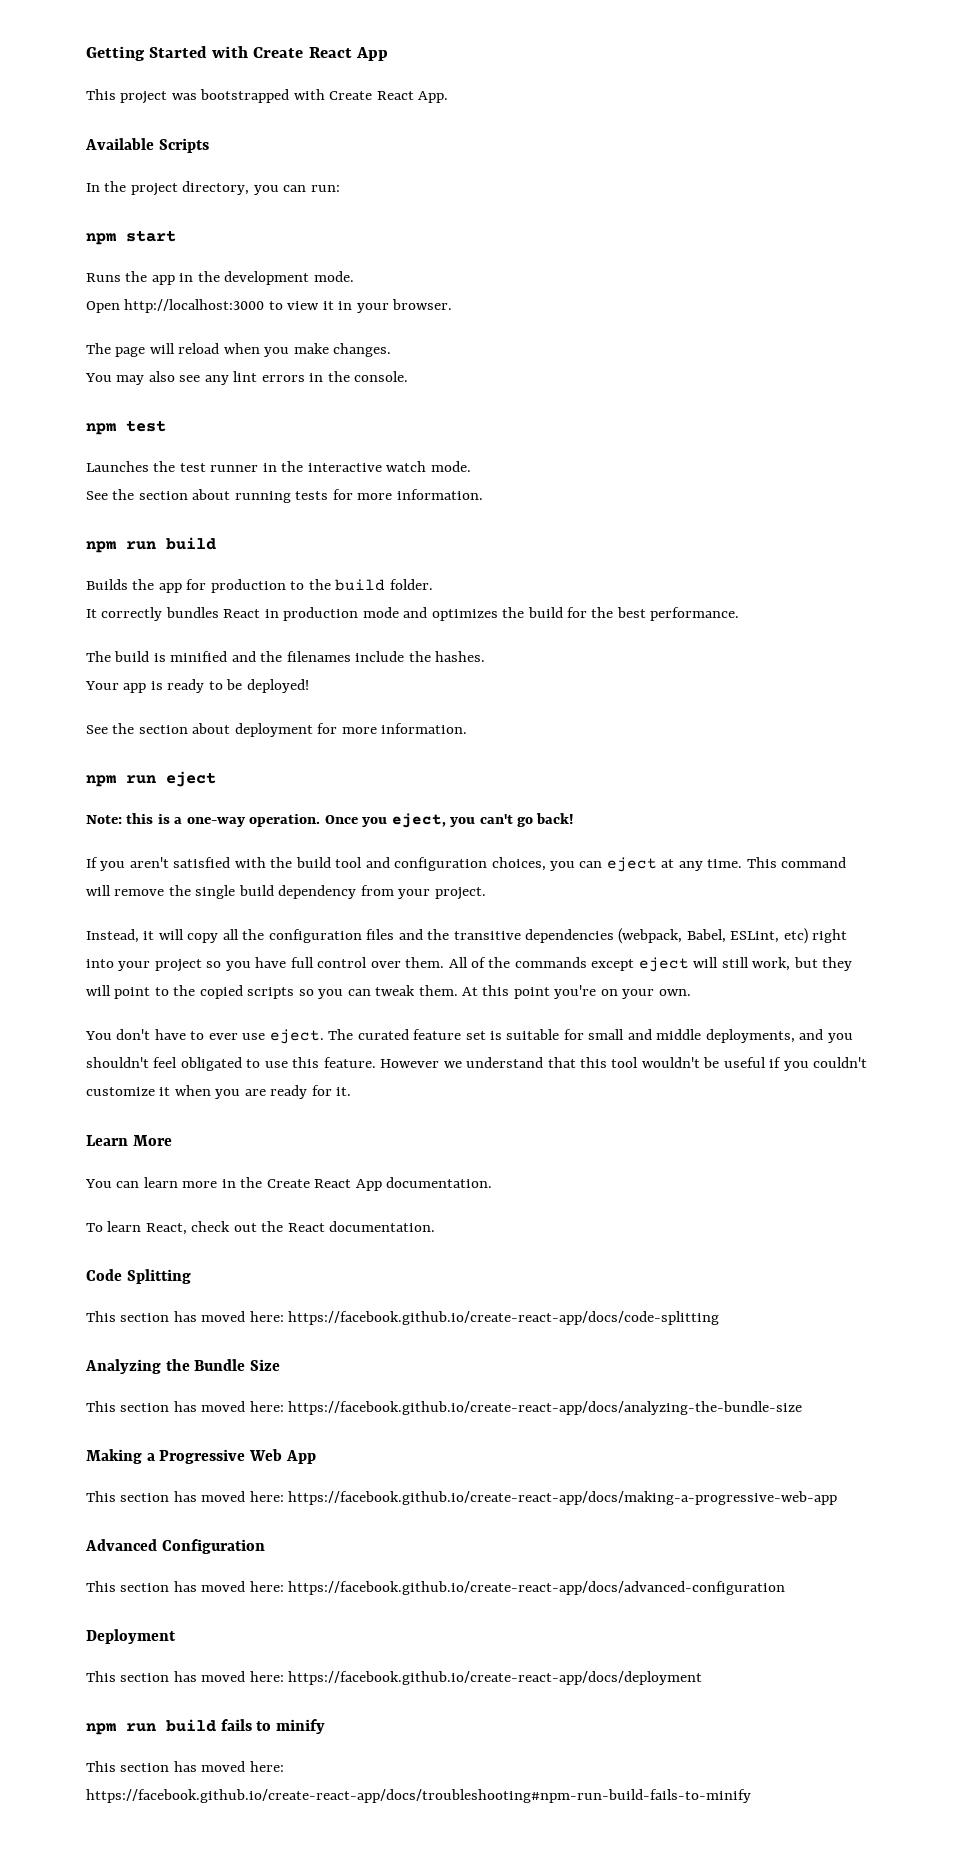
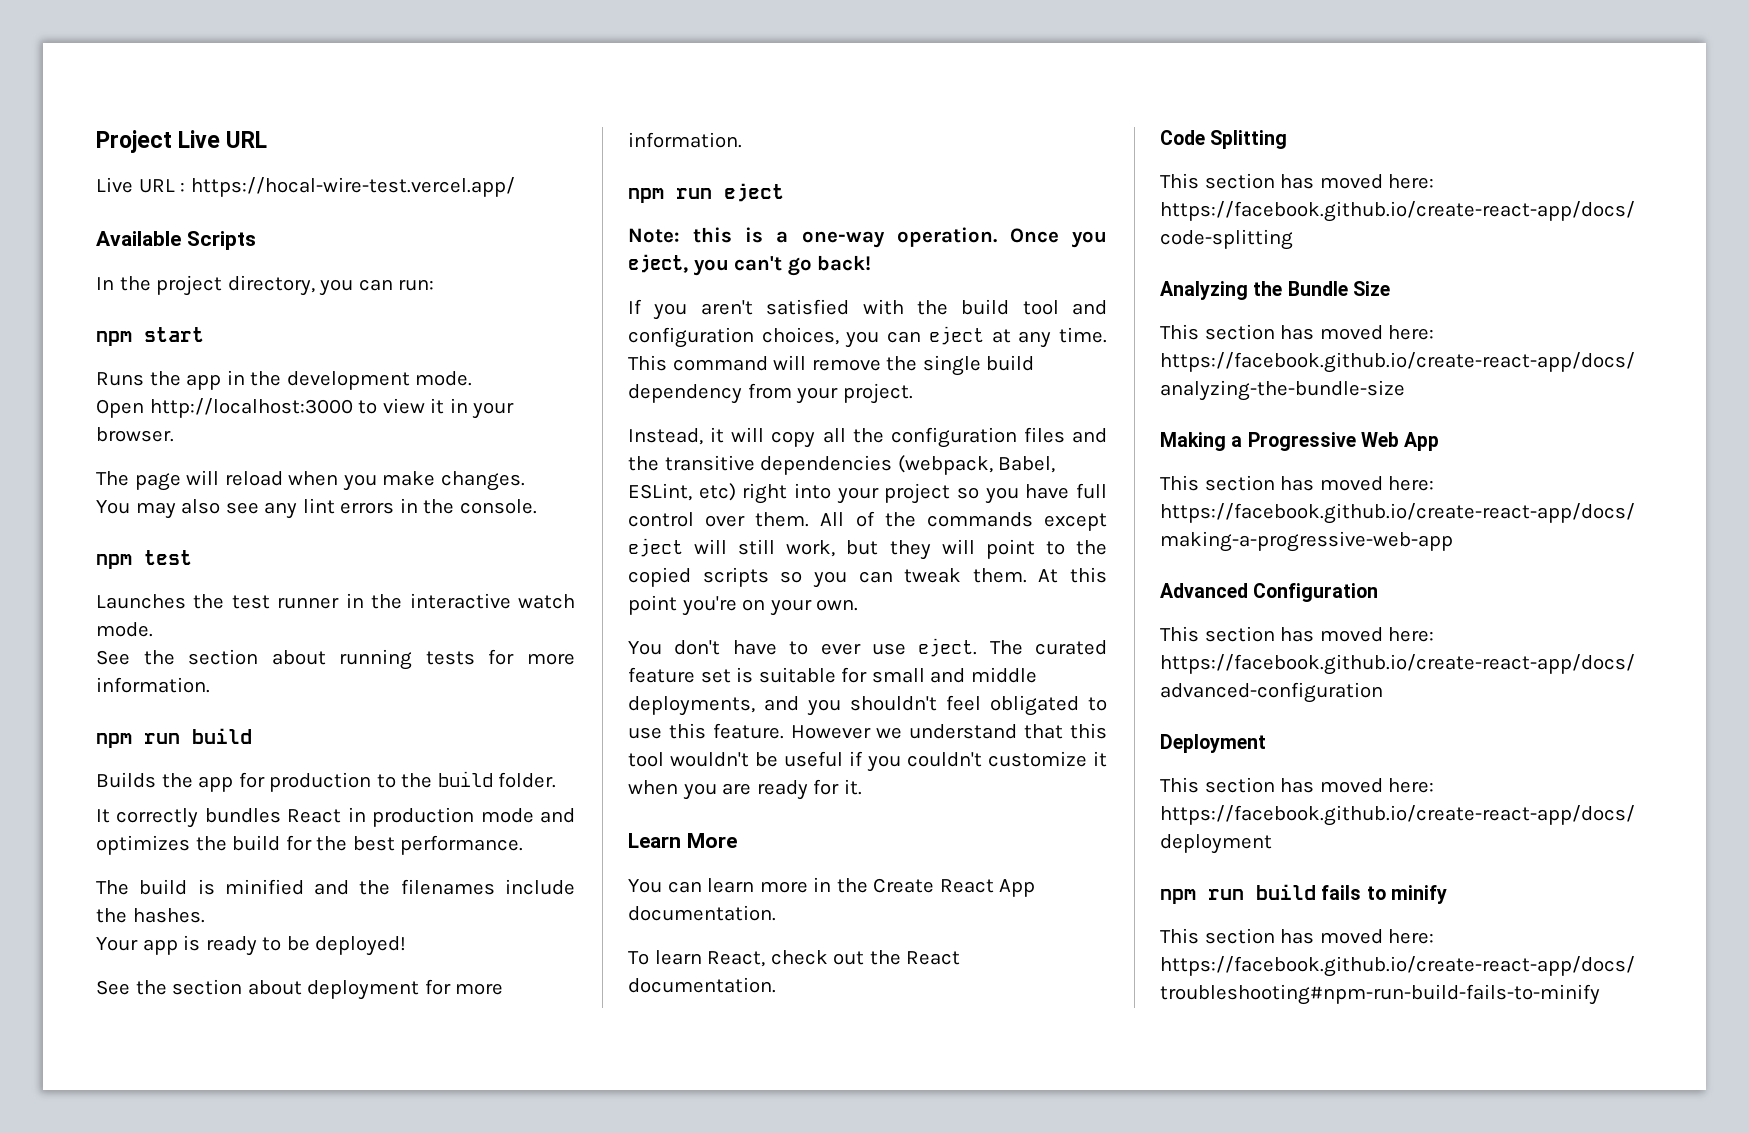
[86,46,388,61] [86,89,449,104] Getting Started with Create React App // This project was bootstrapped with Create React App. -> [96,130,268,153] [96,177,515,197] Project Live URL // Live URL : https://hocal-wire-test.vercel.app/

